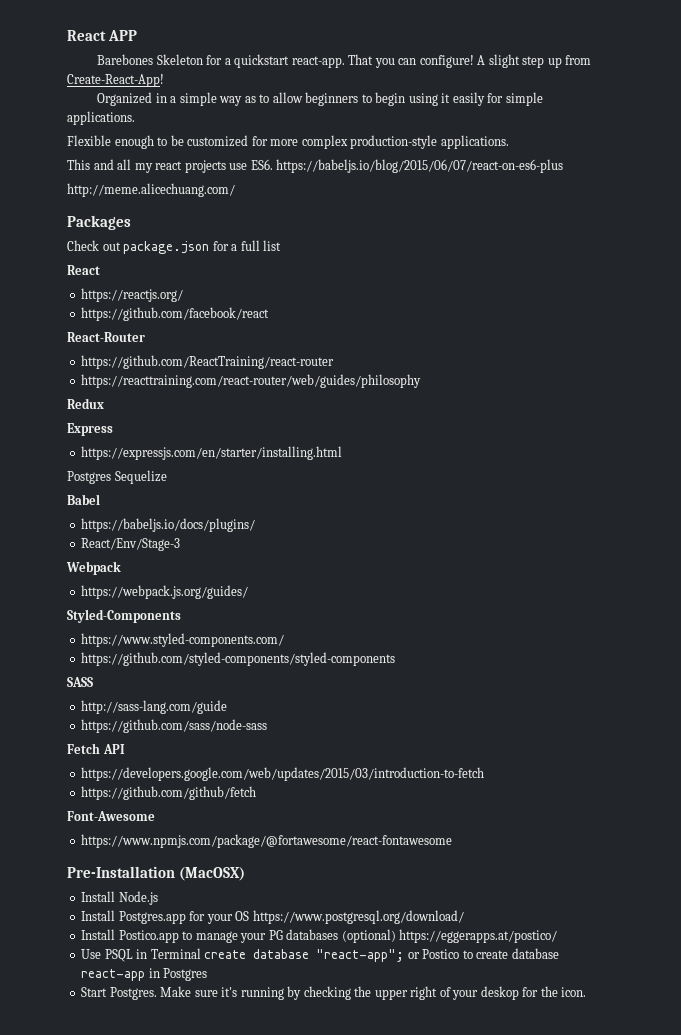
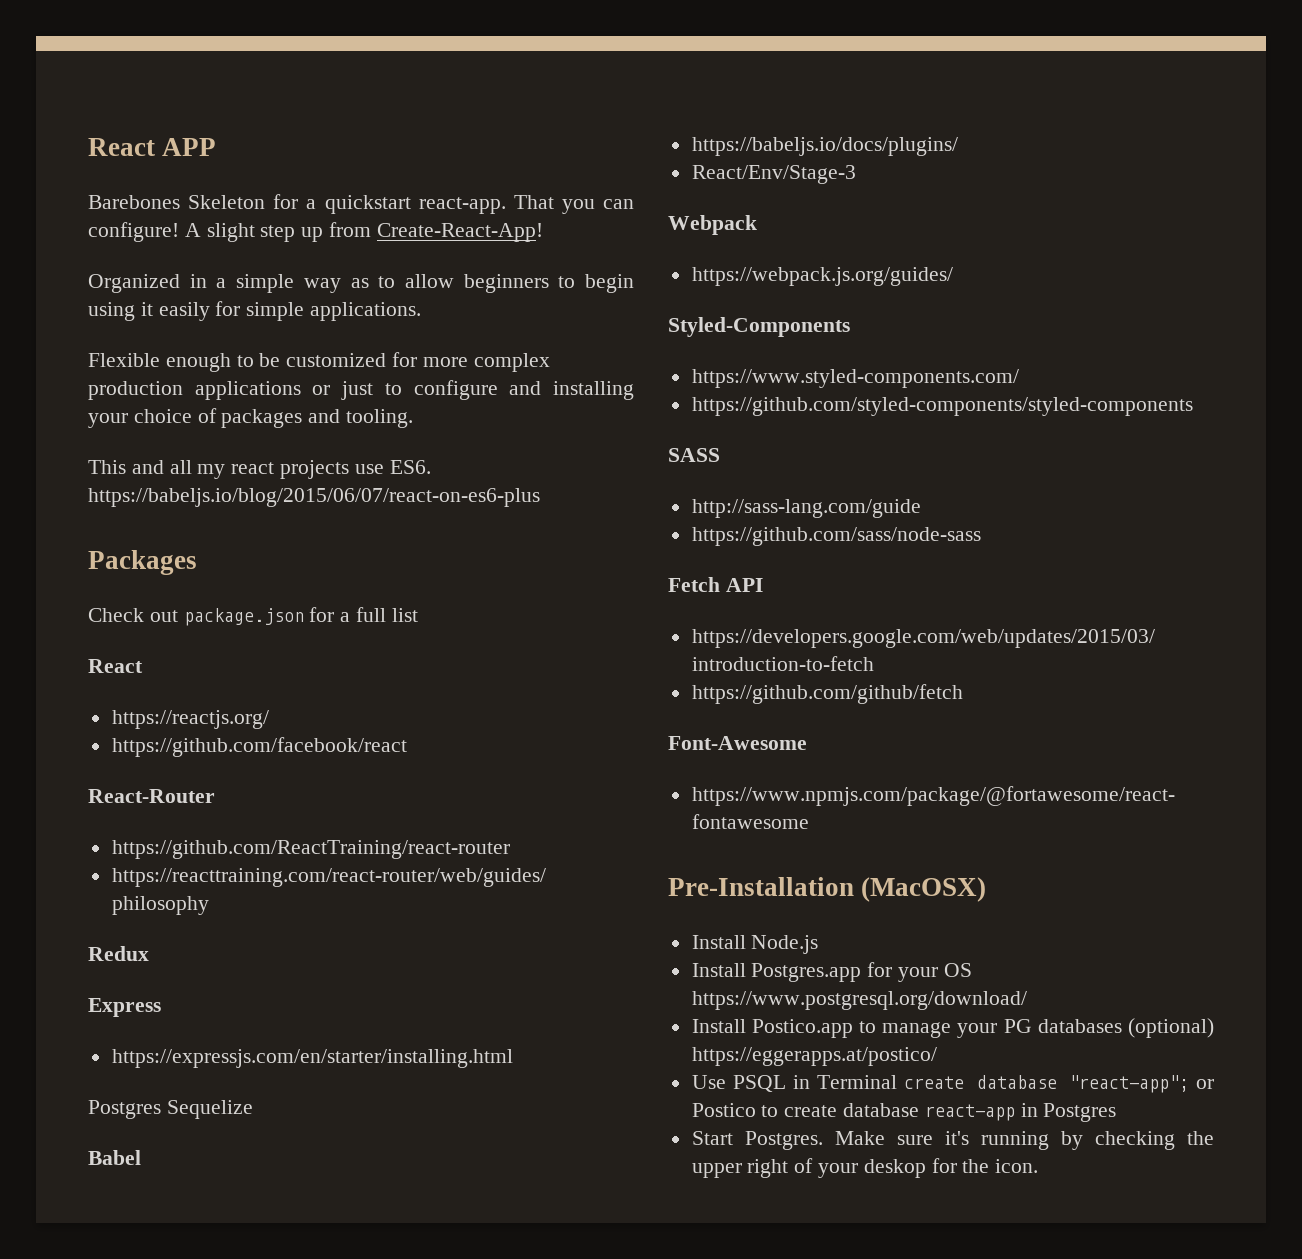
[350,135,509,149] production-style applications. -> [88,380,634,400] [88,408,414,428] production applications or just to configure and installing your choice of packages and tooling.
[67,183,235,197] // http://meme.alicechuang.com/ -> (540, 497) none

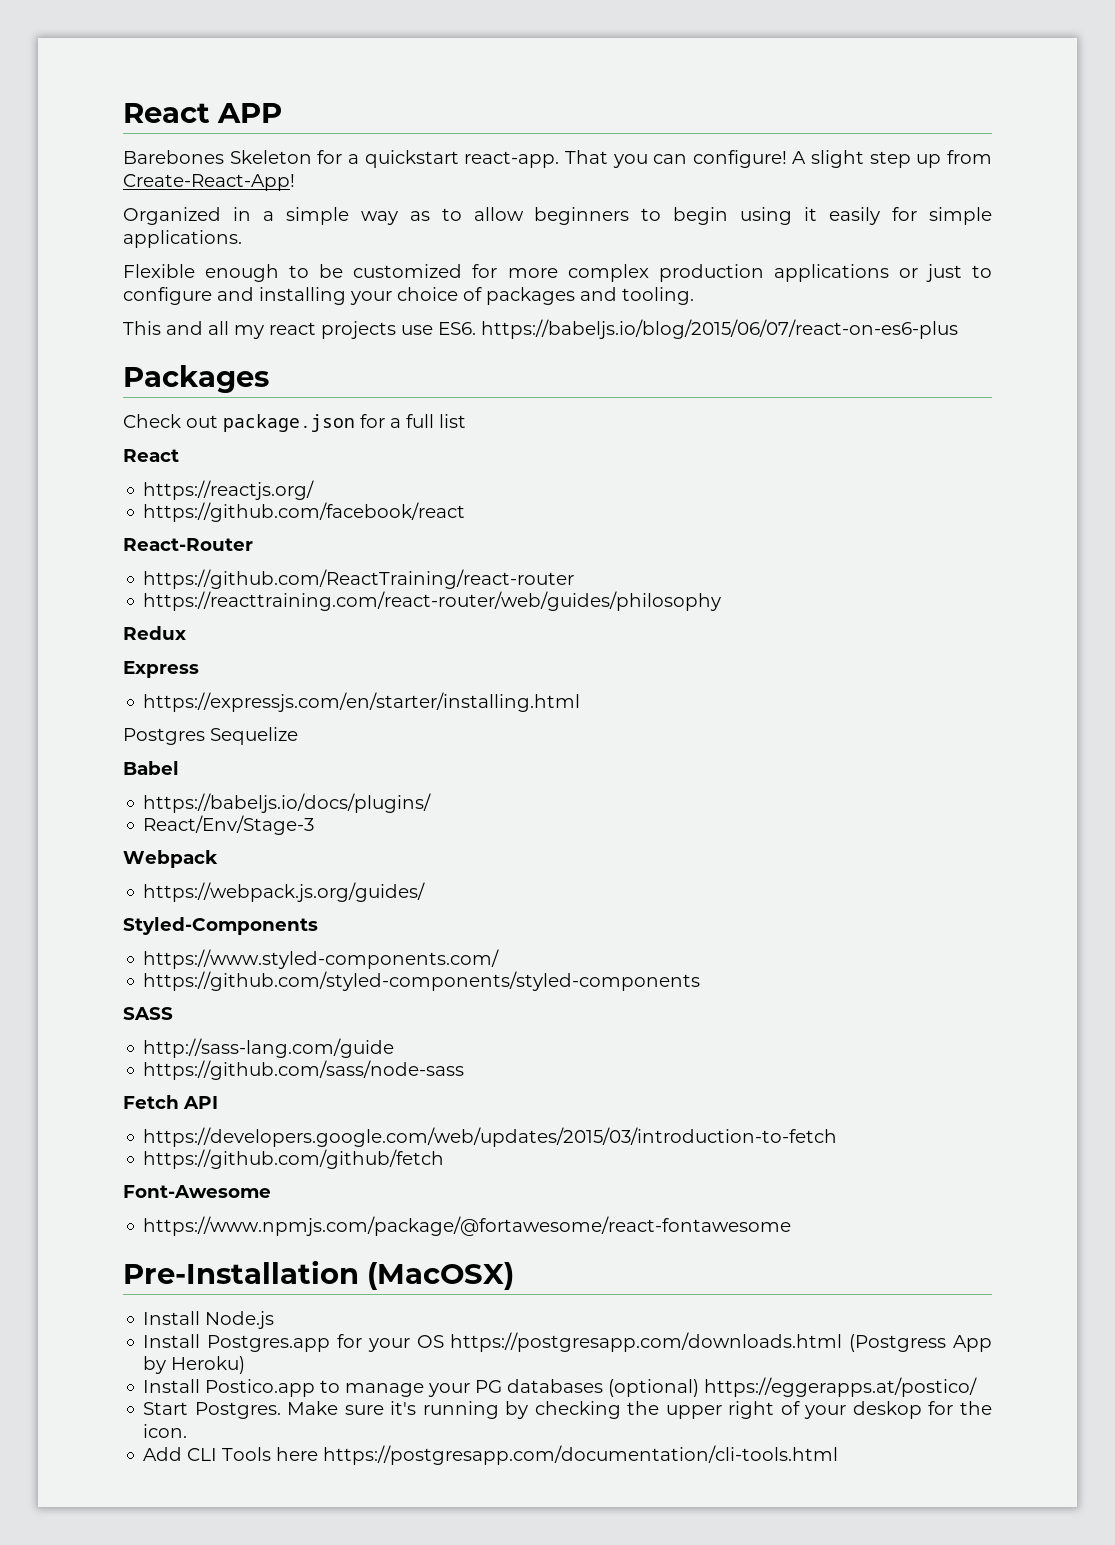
[691,991,1027,1010] https://www.postgresql.org/download/ -> [450,1332,992,1352] [143,1356,246,1374] https://postgresapp.com/downloads.html (Postgress App by Heroku)
[691,1075,1214,1093] [691,1103,1117,1122] // Use PSQL in Terminal create database "react-app"; or Postico to create database react-app in Postgres -> (978, 1387) none
(1039, 1166) none -> [143,1445,839,1465] // Add CLI Tools here https://postgresapp.com/documentation/cli-tools.html

